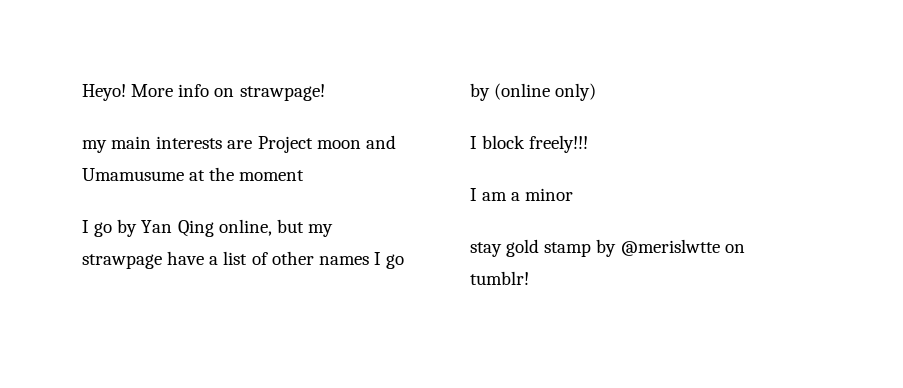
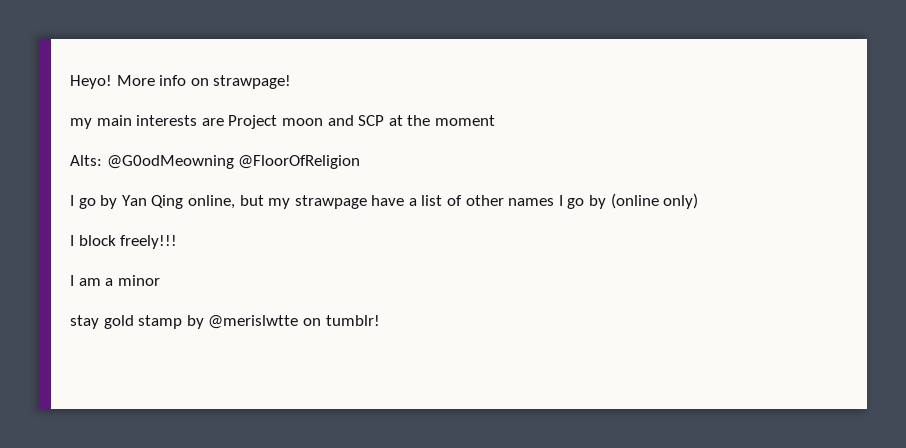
[82,168,184,181] Umamusume -> [358,115,385,126] SCP
(305, 175) none -> [70,155,361,169] // Alts: @G0odMeowning @FloorOfReligion

